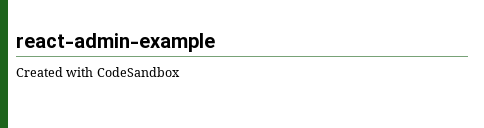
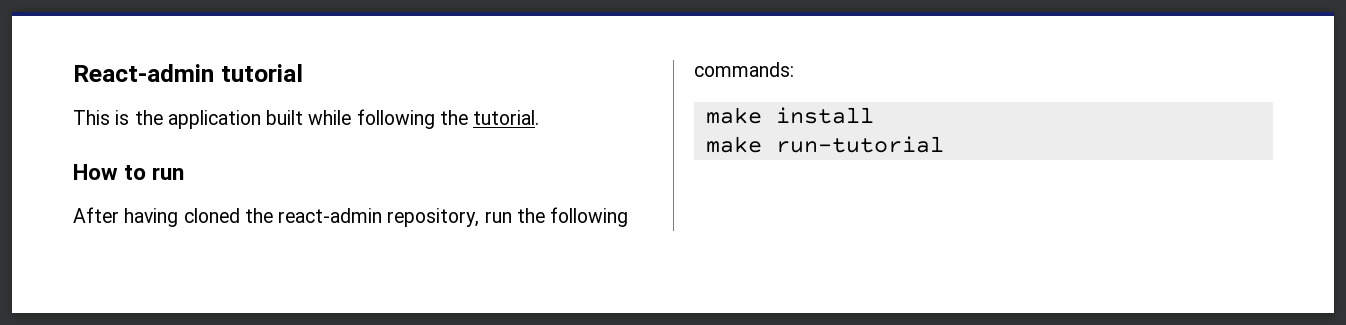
[16,33,215,52] [16,67,180,77] react-admin-example // Created with CodeSandbox -> [73,64,303,82] [73,109,540,129] [73,164,185,180] [73,207,629,227] [694,62,794,77] [705,107,874,124] [705,136,944,153] React-admin tutorial // This is the application built while following the tutorial. // How to run // After having cloned the react-admin repository, run the following commands: // make install // make run-tutorial

